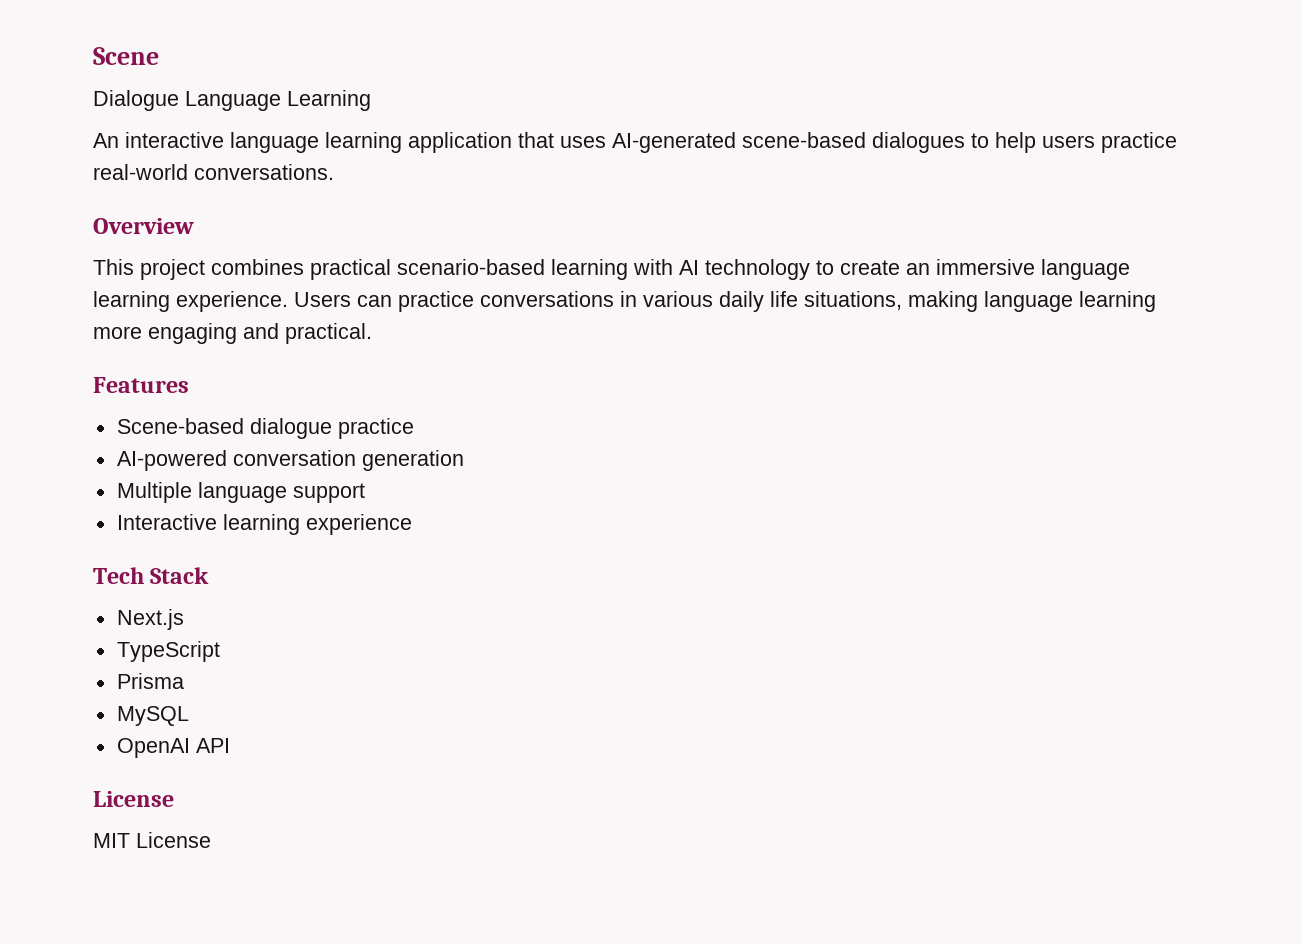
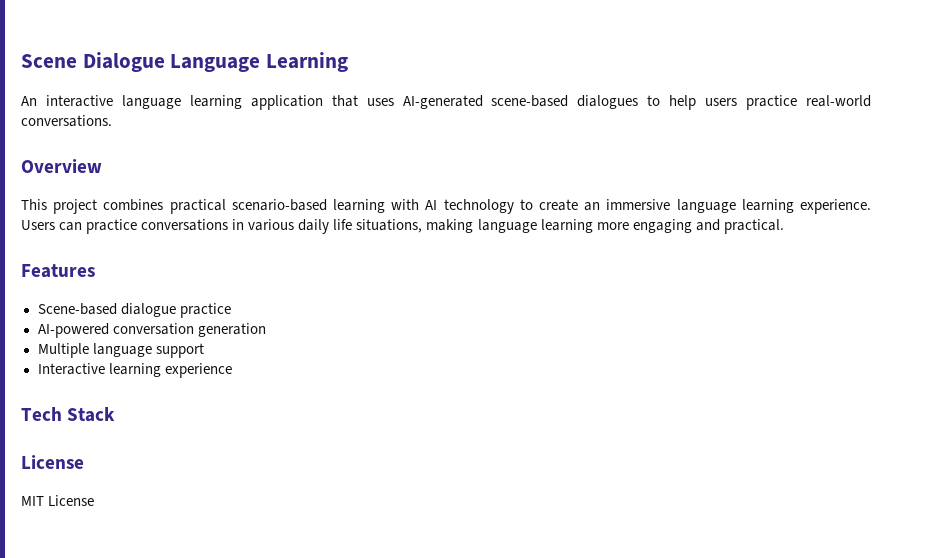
(159, 56) // -> (77, 61) none
[116,609,184,630] [116,641,220,662] [116,673,184,689] [116,706,189,726] [116,738,230,758] // Next.js // TypeScript // Prisma // MySQL // OpenAI API -> (116, 414) none

